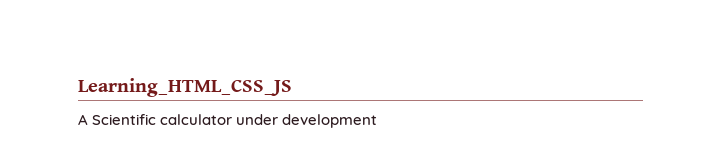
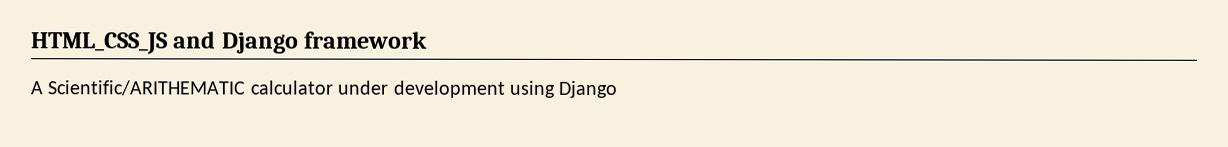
[78,78,292,97] Learning_HTML_CSS_JS -> [31,31,429,55] HTML_CSS_JS and Django framework
[92,114,157,125] Scientific -> [47,80,246,96] Scientific/ARITHEMATIC
(378, 121) none -> [508,80,618,99] using Django

